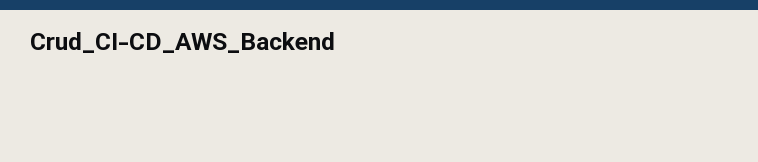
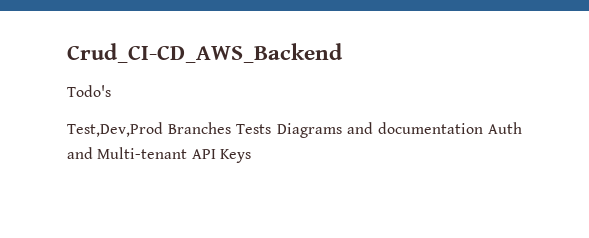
(335, 42) none -> [67,85,111,97] [67,122,523,138] [67,147,251,163] // Todo's // Test,Dev,Prod Branches Tests Diagrams and documentation Auth and Multi-tenant API Keys

